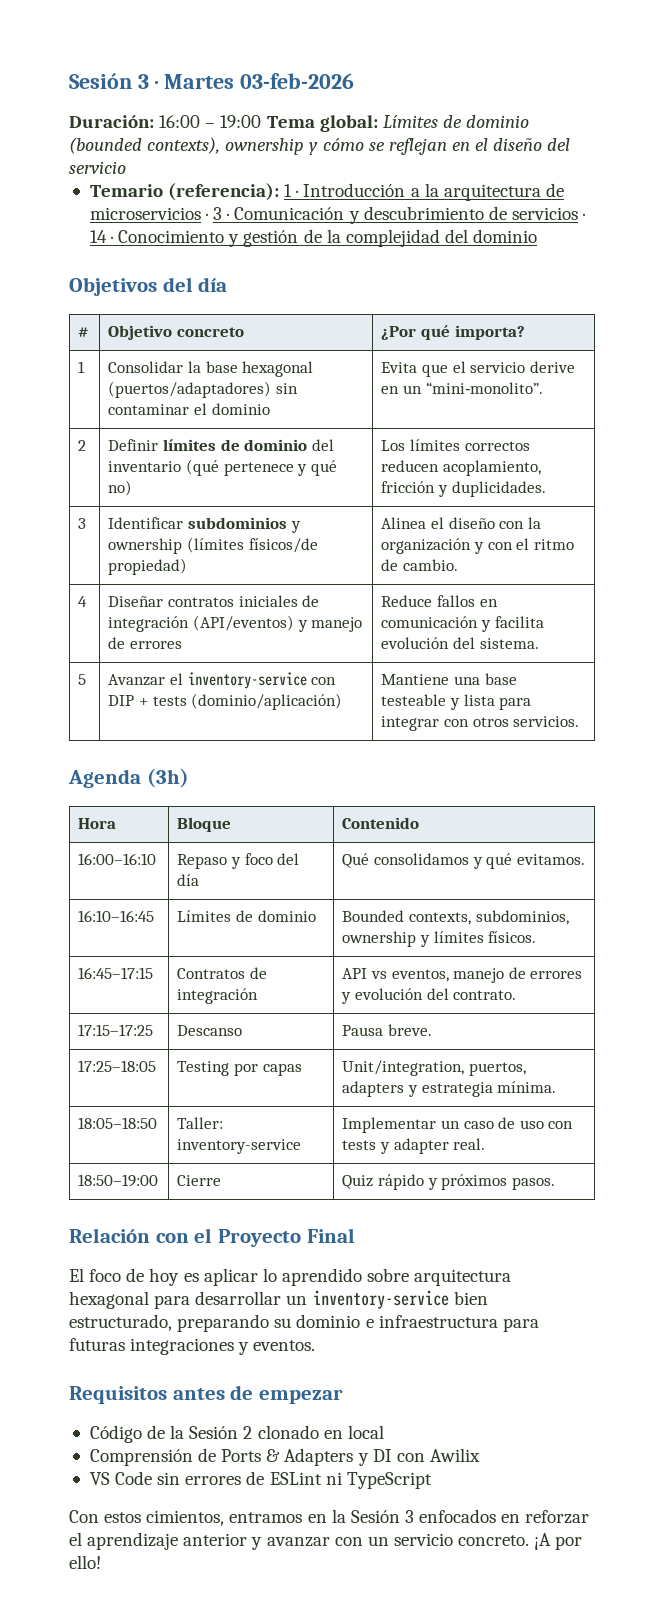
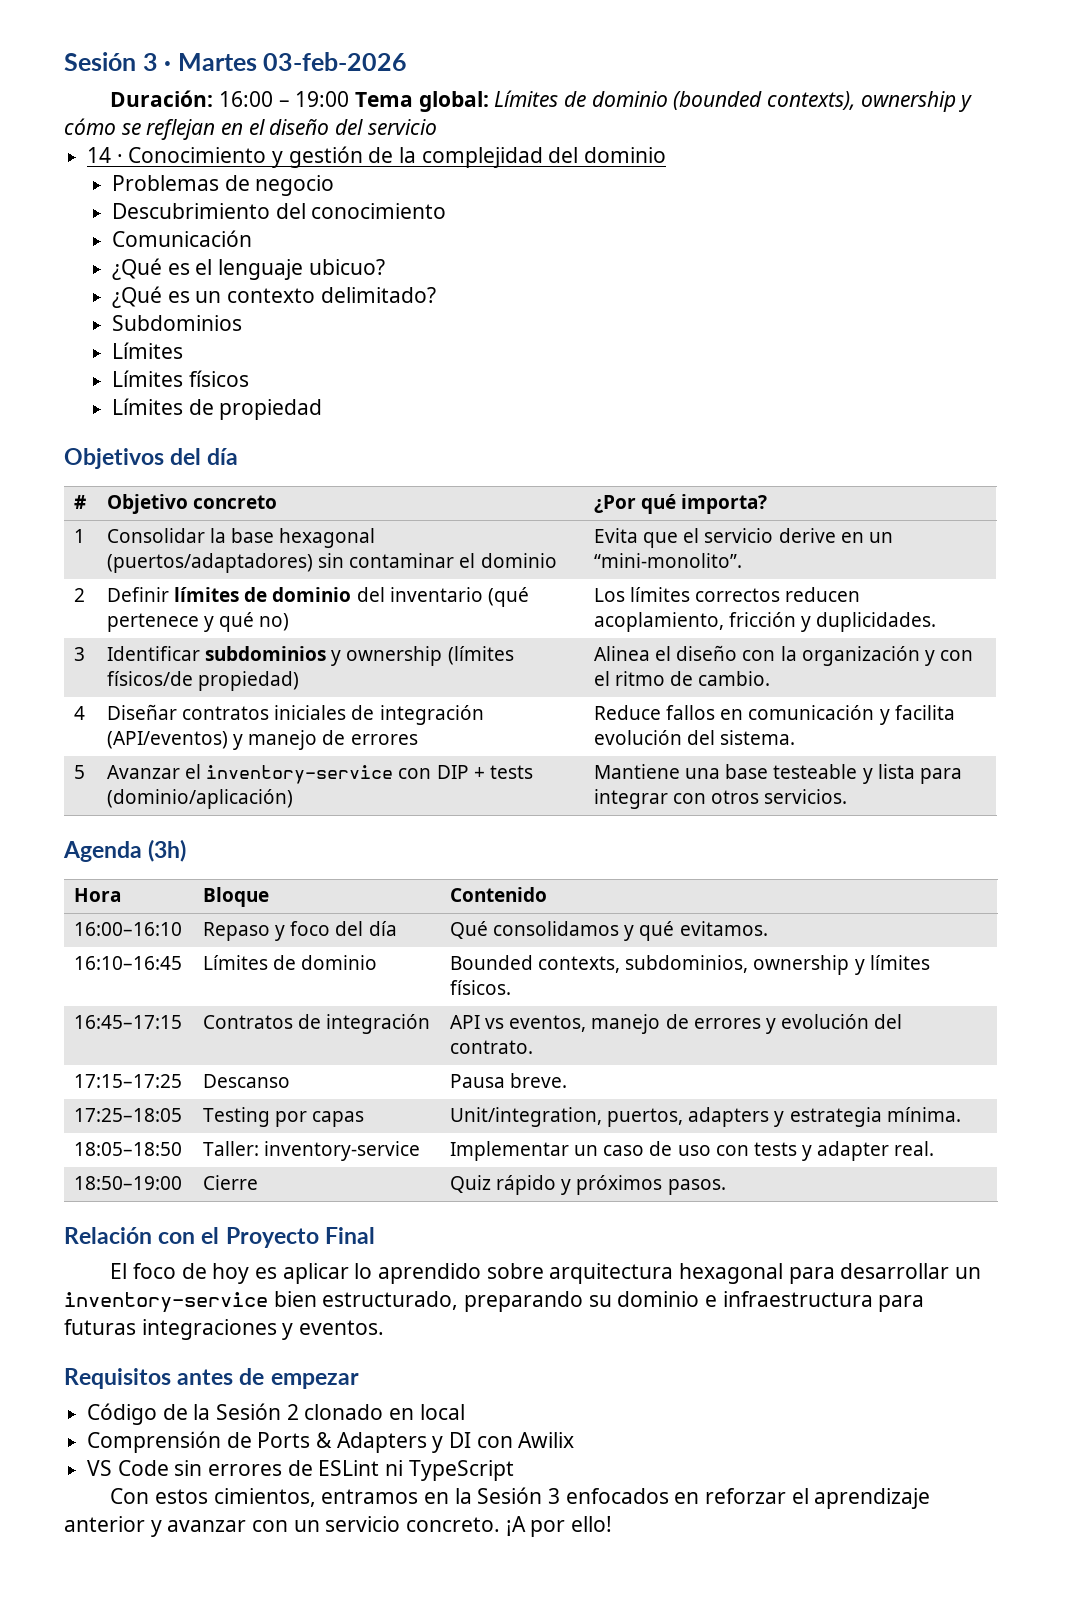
[89,183,564,201] [89,206,587,224] Temario (referencia): 1 · Introducción a la arquitectura de microservicios · 3 · Comunicación y descubrimiento de servicios · -> (437, 127) none
(538, 236) none -> [111,175,335,196] [111,203,447,219] [111,230,252,247] [111,258,385,280] [111,286,436,308] [111,315,242,331] [111,342,183,359] [111,370,249,387] [111,398,323,420] // Problemas de negocio // Descubrimiento del conocimiento // Comunicación // ¿Qué es el lenguaje ubicuo? // ¿Qué es un contexto delimitado? // Subdominios // Límites // Límites físicos // Límites de propiedad

